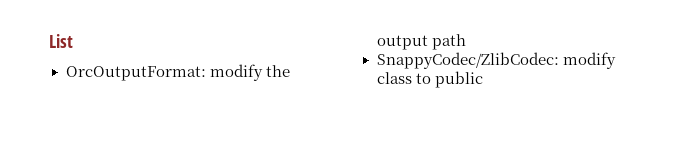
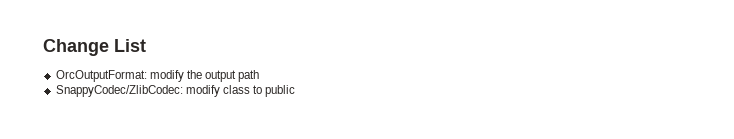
(49, 41) none -> [43,39,109,56] Change

